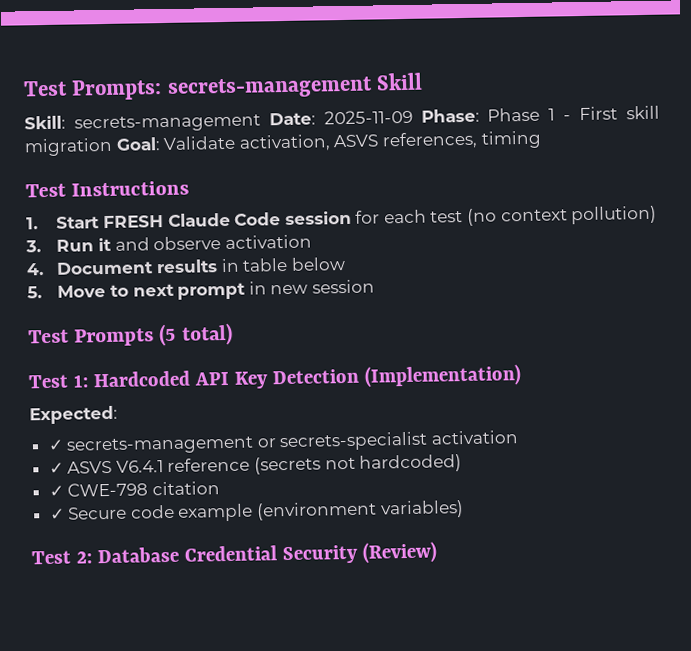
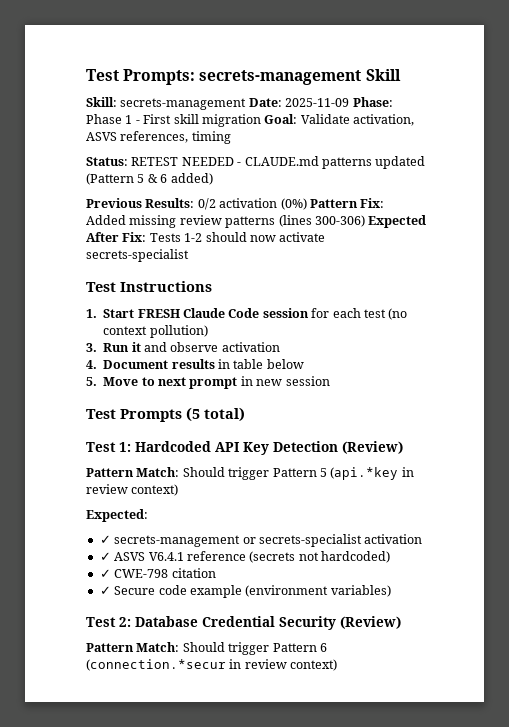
(542, 139) none -> [86,156,426,169] [86,173,213,185] [86,198,385,210] [86,215,427,228] [86,232,326,242] [86,249,189,262] // Status: RETEST NEEDED - CLAUDE.md patterns updated (Pattern 5 & 6 added) // Previous Results: 0/2 activation (0%) Pattern Fix: Added missing review patterns (lines 300-306) Expected After Fix: Tests 1-2 should now activate secrets-specialist
[363,364,522,388] (Implementation) -> [342,441,403,454] [86,467,414,480] [86,484,179,496] (Review) // Pattern Match: Should trigger Pattern 5 (api.*key in review context)
(437, 552) none -> [86,642,327,655] [86,659,338,671] // Pattern Match: Should trigger Pattern 6 (connection.*secur in review context)

